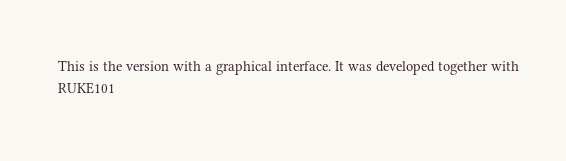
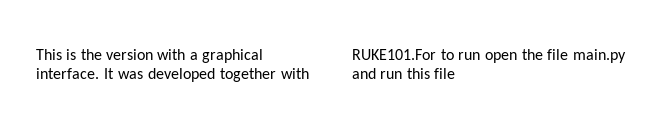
[58,82,115,94] RUKE101 -> [352,49,626,63] [352,68,455,79] RUKE101.For to run open the file main.py and run this file

